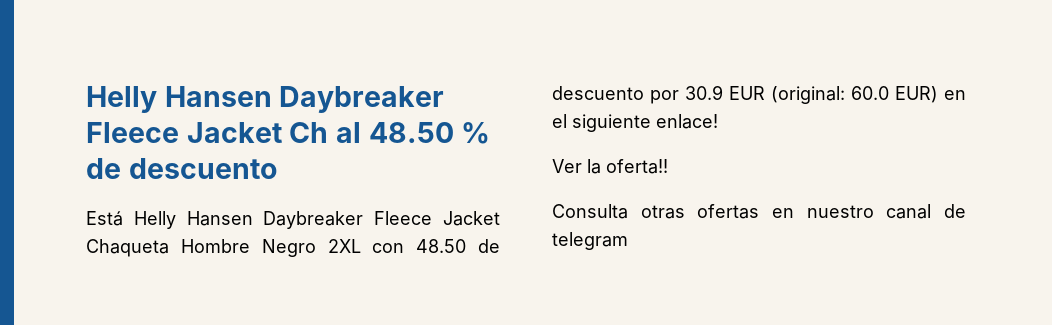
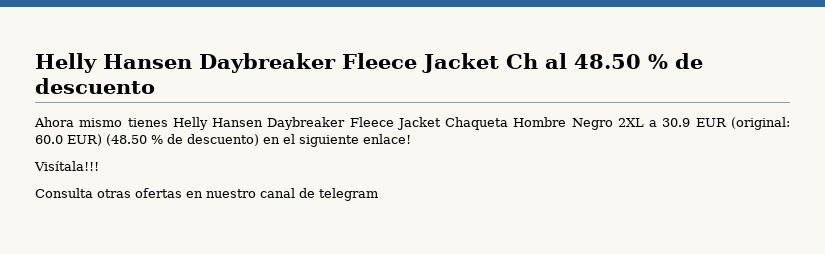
[86,211,123,226] Está -> [34,117,168,127] Ahora mismo tienes
[372,239,500,253] [552,86,679,104] con 48.50 de descuento por -> [649,120,658,127] a
(938, 94) none -> [106,134,259,146] (48.50 % de descuento)
[552,159,668,174] Ver la oferta!! -> [34,161,99,171] Visítala!!!

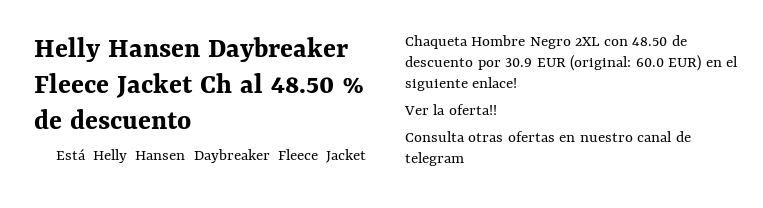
[34,117,168,127] Ahora mismo tienes -> [56,149,87,160] Está
[649,120,658,127] a -> [603,35,687,46] [405,56,501,70] con 48.50 de descuento por
[106,134,259,146] (48.50 % de descuento) -> (701, 63) none
[34,161,99,171] Visítala!!! -> [404,104,497,115] Ver la oferta!!

